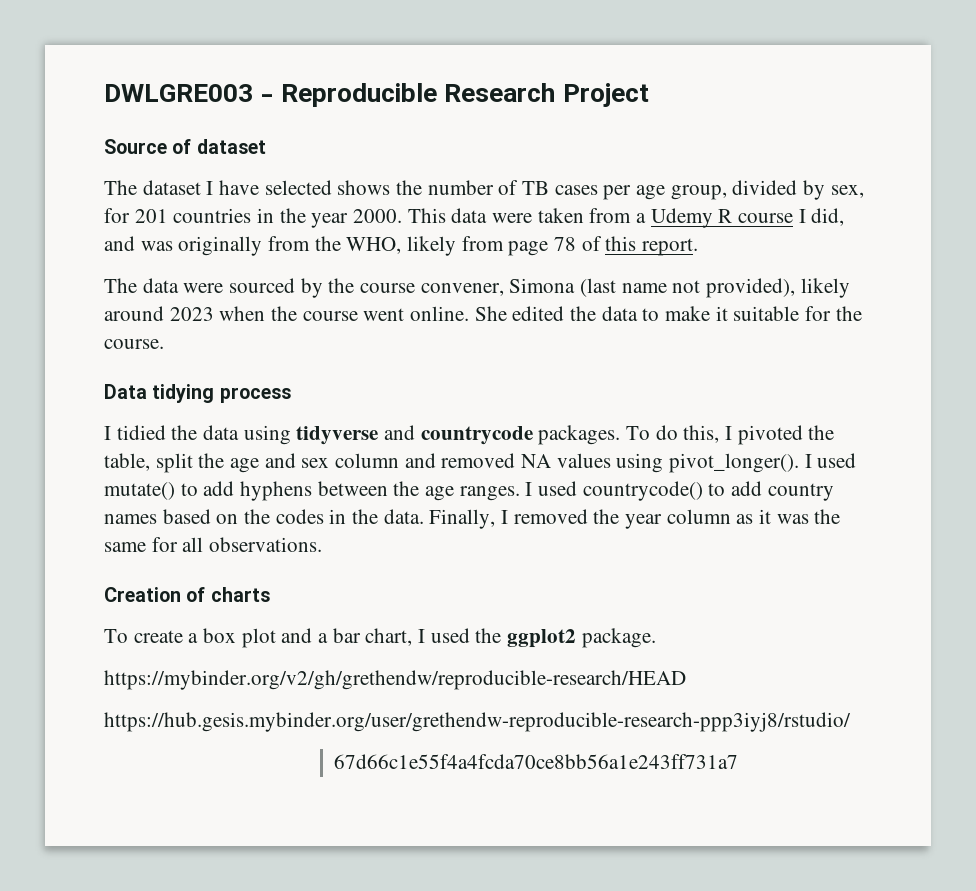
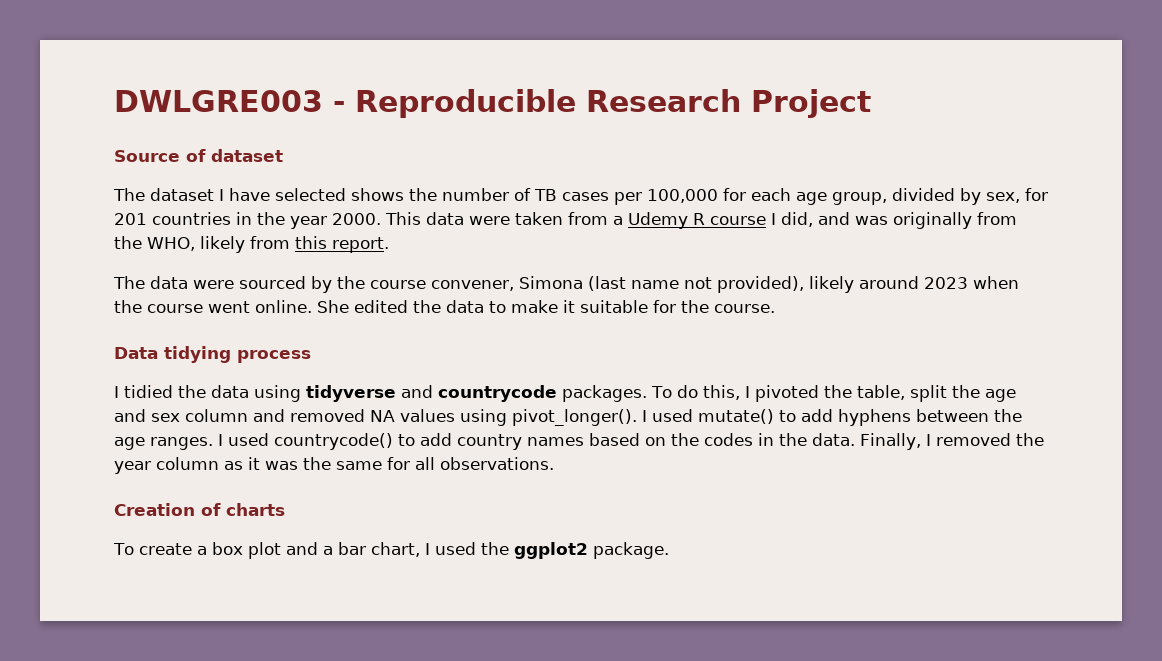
(632, 192) none -> [647,188,791,203] 100,000 for each
[508,236,602,256] page 78 of -> (290, 242) none
[104,670,686,690] [104,712,851,732] [334,754,739,769] // https://mybinder.org/v2/gh/grethendw/reproducible-research/HEAD // https://hub.gesis.mybinder.org/user/grethendw-reproducible-research-ppp3iyj8/rstudio/ // 67d66c1e55f4a4fcda70ce8bb56a1e243ff731a7 -> (669, 550) none

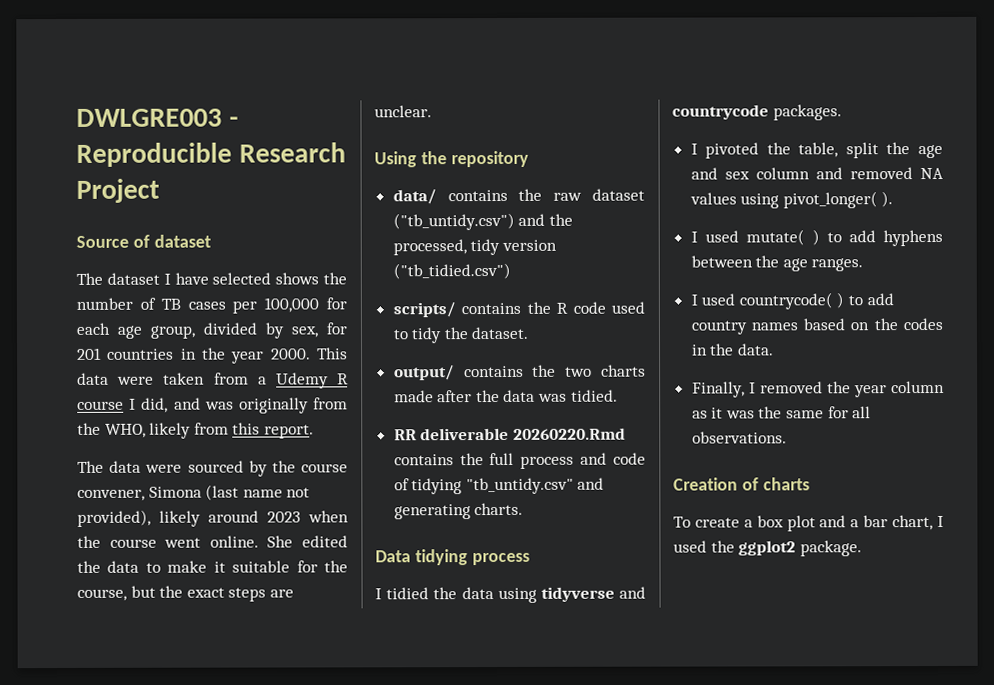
[714,304,775,313] course. -> [77,585,294,602] [374,105,432,118] [374,150,529,168] [392,188,645,205] [392,212,573,231] [392,238,557,256] [392,262,511,280] [392,301,645,318] [392,326,529,344] [393,364,646,381] [393,389,618,403] [393,427,626,441] [393,452,646,469] [393,477,605,495] [393,502,524,520] course, but the exact steps are unclear. // Using the repository // data/ contains the raw dataset ("tb_untidy.csv") and the processed, tidy version ("tb_tidied.csv") // scripts/ contains the R code used to tidy the dataset. // output/ contains the two charts made after the data was tidied. // RR deliverable 20260220.Rmd contains the full process and code of tidying "tb_untidy.csv" and generating charts.
[651,385,740,400] To do this, -> (842, 112) //
[512,409,774,426] pivot_longer(). I used mutate() -> [782,191,894,209] [690,229,820,246] pivot_longer( ). // I used mutate( )
[218,433,393,450] I used countrycode() -> [690,292,845,310] // I used countrycode( )
(855, 439) none -> (774, 349) //

